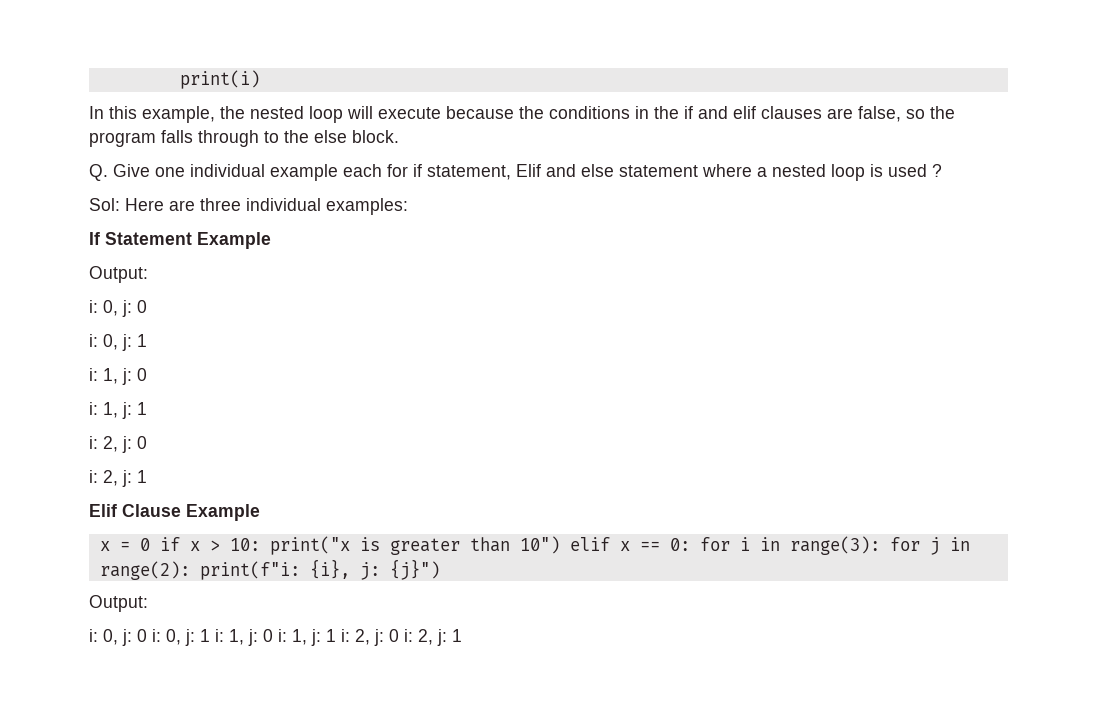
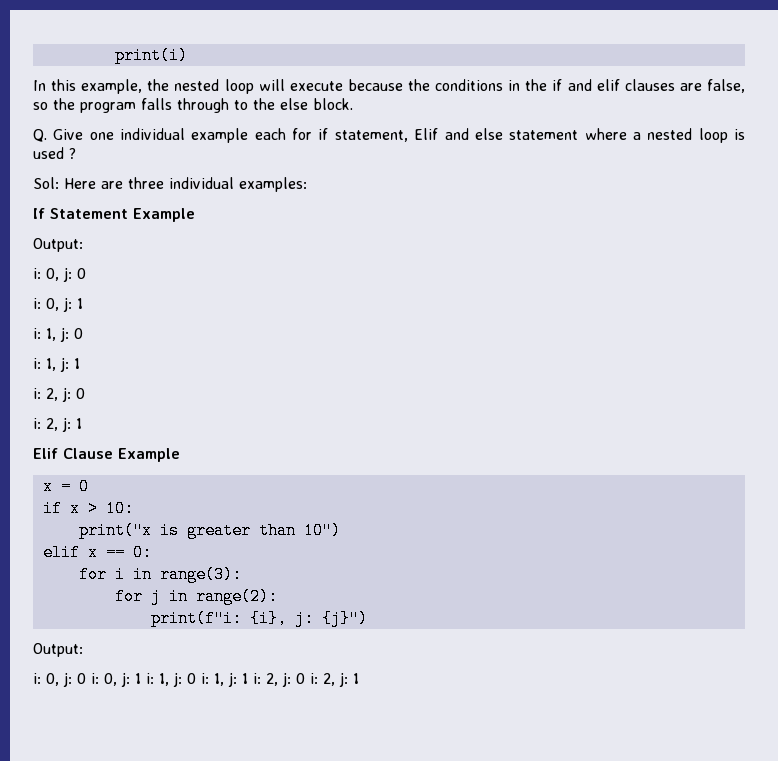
(150, 544) none -> (89, 486) //
(260, 544) none -> (134, 508) //
(560, 545) none -> (341, 530) //
(690, 544) none -> (152, 552) //
(880, 545) none -> (242, 574) //
(190, 570) none -> (278, 596) //

